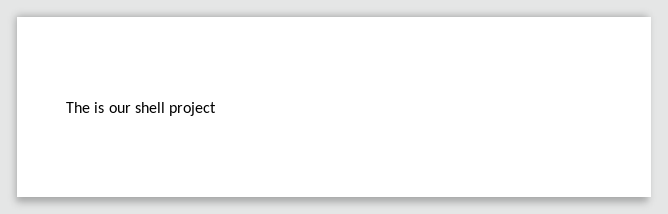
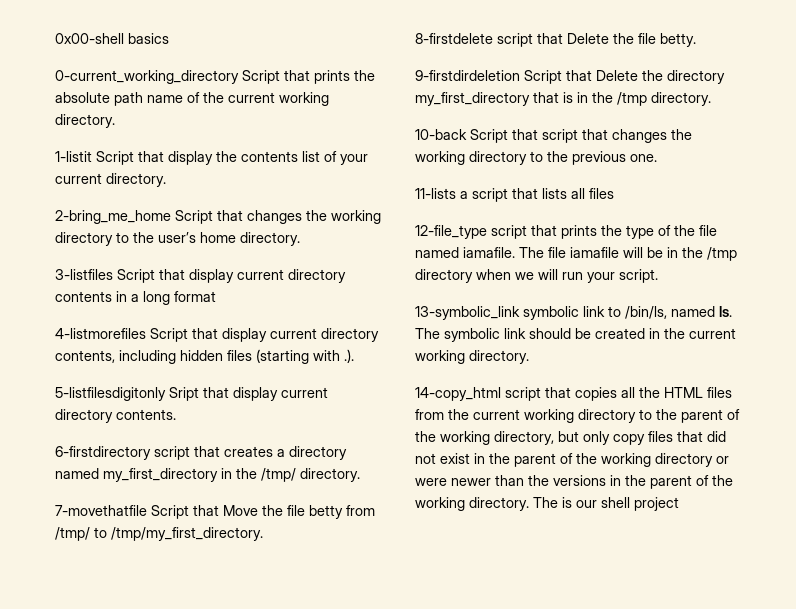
(66, 107) none -> [55,33,169,44] [55,70,375,84] [55,92,329,106] [55,114,115,128] [55,151,368,165] [55,173,166,187] [55,210,381,224] [55,232,300,246] [55,269,346,283] [55,291,216,305] [55,328,379,342] [55,349,354,364] [55,387,328,401] [55,409,176,423] [55,446,347,460] [55,468,360,482] [55,505,375,519] [55,527,263,541] [415,33,696,47] [415,70,725,84] [415,92,711,106] [415,129,692,143] [415,151,657,165] [415,188,614,202] [415,225,717,239] [415,247,737,261] [415,269,658,283] [415,306,732,320] [415,328,736,342] [415,350,529,364] [415,387,732,401] [415,409,740,423] [415,431,726,445] [415,453,729,467] [415,475,733,489] [415,497,529,511] 0x00-shell basics // 0-current_working_directory Script that prints the absolute path name of the current working directory. // 1-listit Script that display the contents list of your current directory. // 2-bring_me_home Script that changes the working directory to the user’s home directory. // 3-listfiles Script that display current directory contents in a long format // 4-listmorefiles Script that display current directory contents, including hidden files (starting with .). // 5-listfilesdigitonly Sript that display current directory contents. // 6-firstdirectory script that creates a directory named my_first_directory in the /tmp/ directory. // 7-movethatfile Script that Move the file betty from /tmp/ to /tmp/my_first_directory. // 8-firstdelete script that Delete the file betty. // 9-firstdirdeletion Script that Delete the directory my_first_directory that is in the /tmp directory. // 10-back Script that script that changes the working directory to the previous one. // 11-lists a script that lists all files // 12-file_type script that prints the type of the file named iamafile. The file iamafile will be in the /tmp directory when we will run your script. // 13-symbolic_link symbolic link to /bin/ls, named ls. The symbolic link should be created in the current working directory. // 14-copy_html script that copies all the HTML files from the current working directory to the parent of the working directory, but only copy files that did not exist in the parent of the working directory or were newer than the versions in the parent of the working directory.

